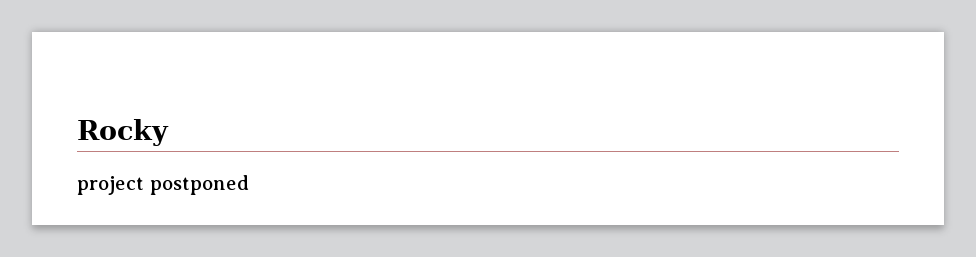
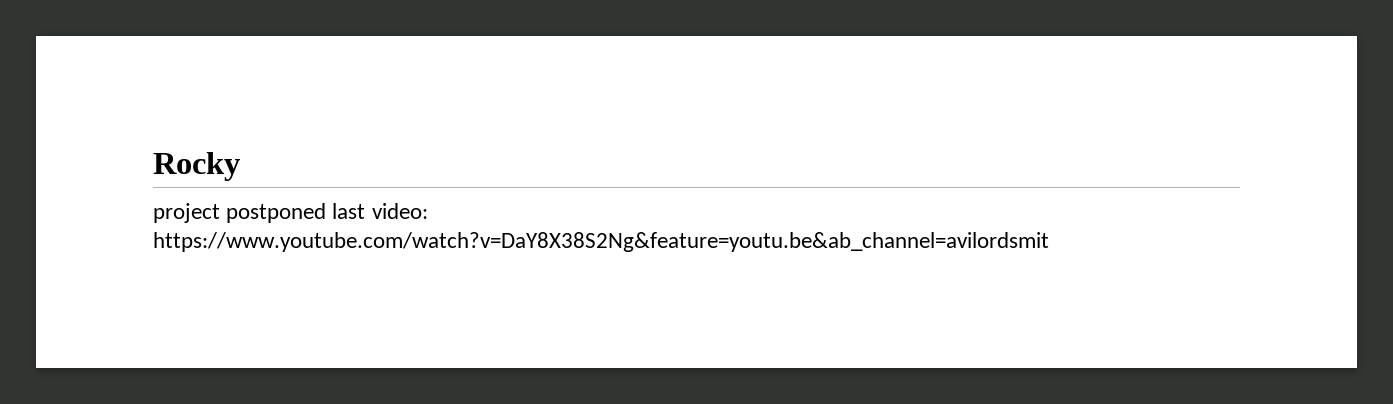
(249, 185) none -> [332,203,428,219] [153,232,1049,252] last video: https://www.youtube.com/watch?v=DaY8X38S2Ng&feature=youtu.be&ab_channel=avilordsmit

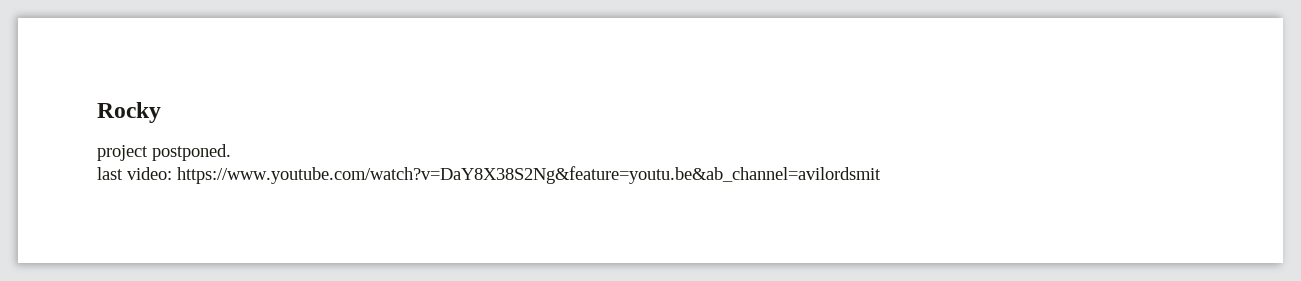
[226,203,327,223] postponed -> [152,144,231,161] postponed. //

